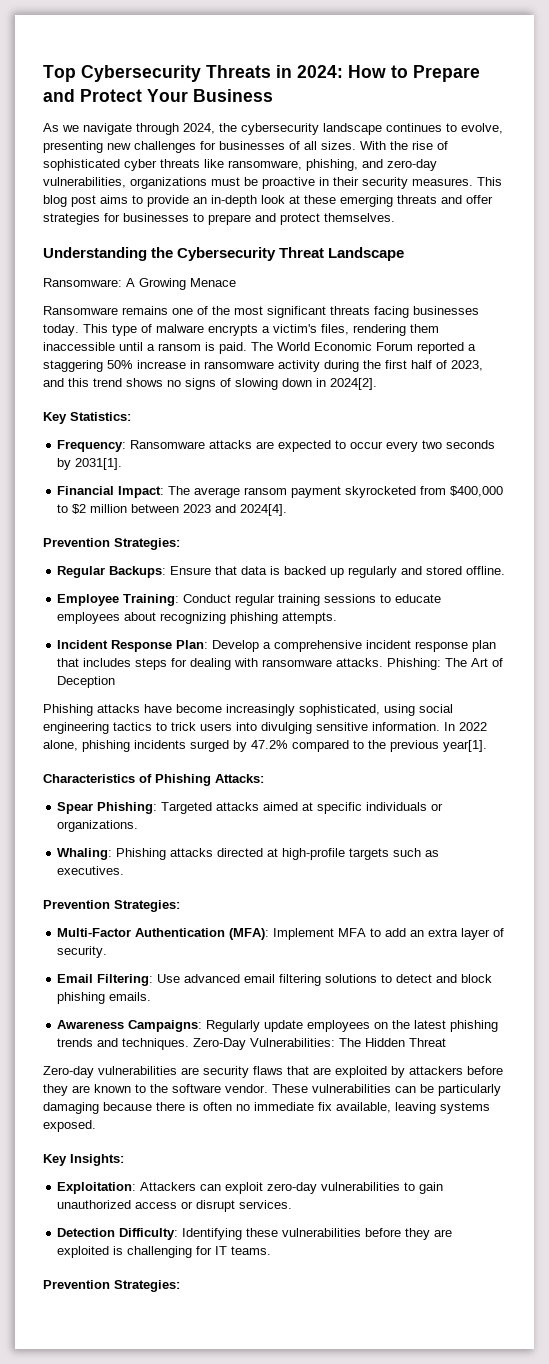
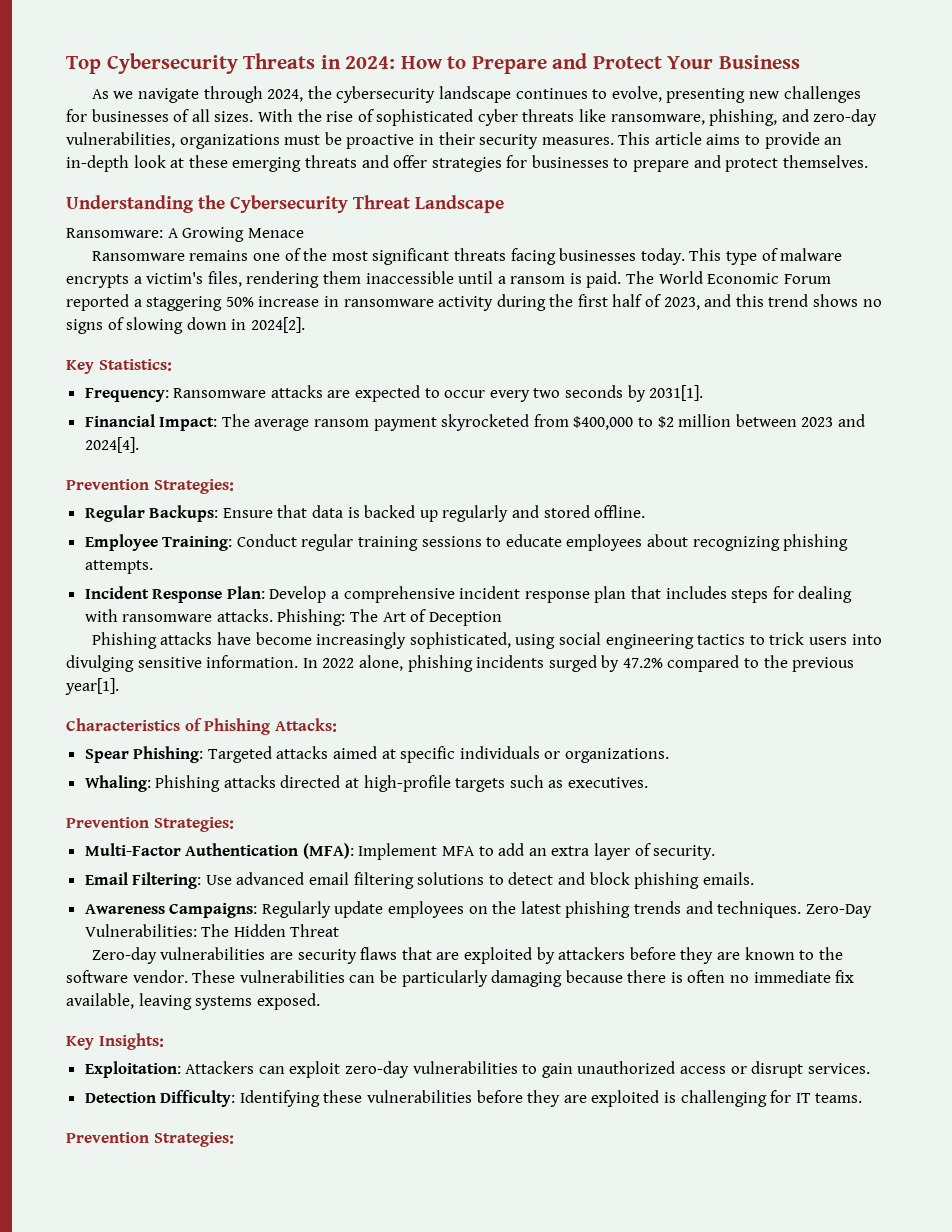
[43,195,96,207] blog post -> [654,132,702,145] article

